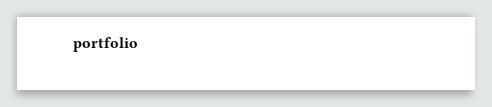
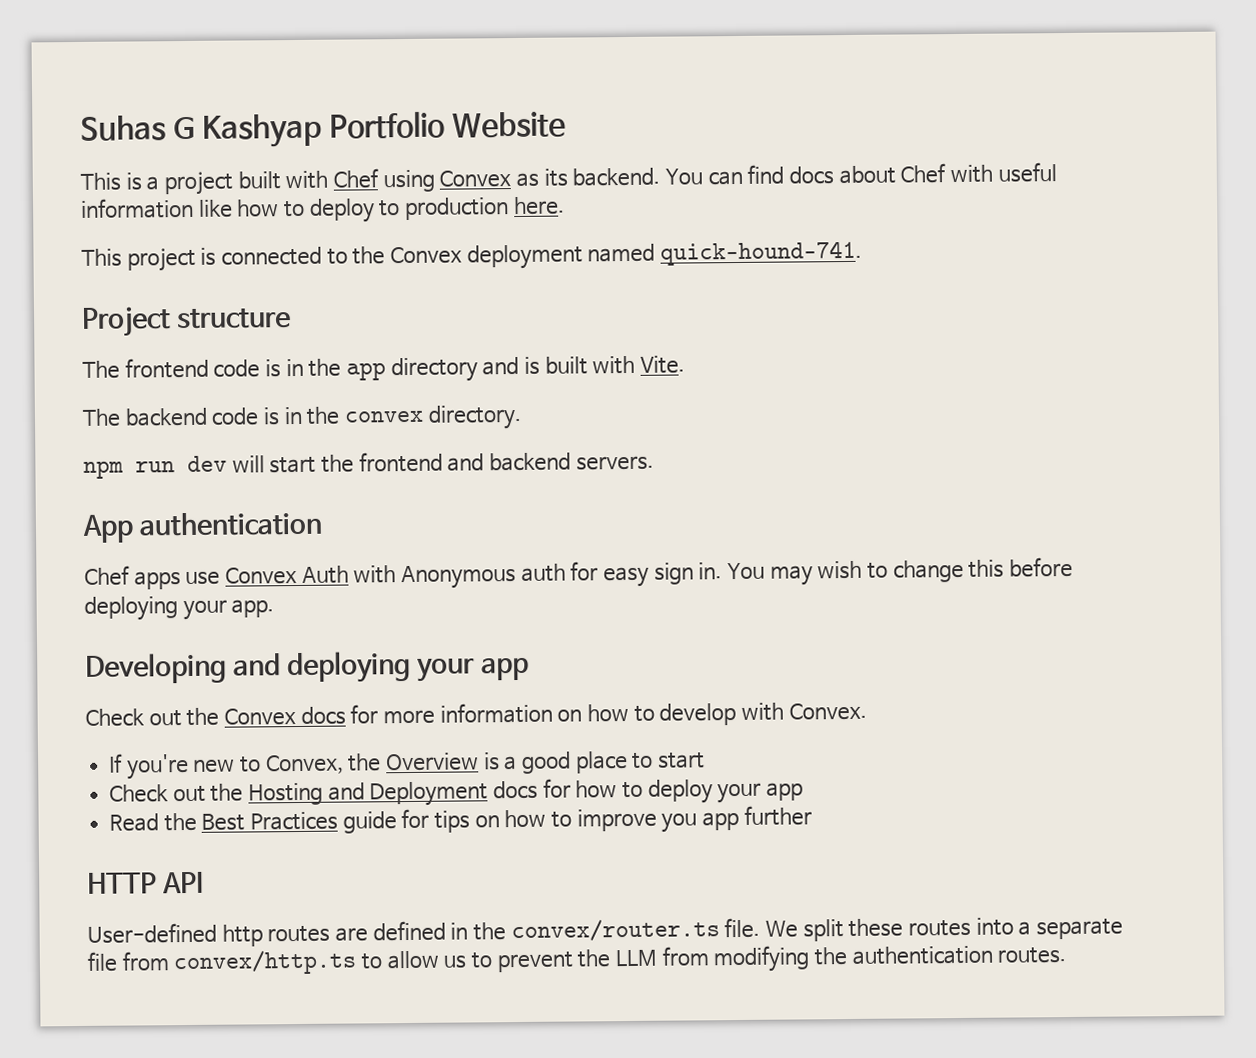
[73,37,138,52] portfolio -> [80,111,566,148] [80,162,1057,196] [80,196,565,223] [81,240,862,272] [81,306,292,337] [82,355,685,383] [82,404,522,430] [83,451,654,479] [82,511,324,543] [84,556,1073,590] [84,596,275,621] [85,650,529,684] [85,702,867,727] [109,751,706,780] [109,778,804,807] [109,805,812,834] [87,871,205,894] [87,917,1123,947] [87,945,1067,976] Suhas G Kashyap Portfolio Website // This is a project built with Chef using Convex as its backend. You can find docs about Chef with useful information like how to deploy to production here. // This project is connected to the Convex deployment named quick-hound-741. // Project structure // The frontend code is in the app directory and is built with Vite. // The backend code is in the convex directory. // npm run dev will start the frontend and backend servers. // App authentication // Chef apps use Convex Auth with Anonymous auth for easy sign in. You may wish to change this before deploying your app. // Developing and deploying your app // Check out the Convex docs for more information on how to develop with Convex. // If you're new to Convex, the Overview is a good place to start // Check out the Hosting and Deployment docs for how to deploy your app // Read the Best Practices guide for tips on how to improve you app further // HTTP API // User-defined http routes are defined in the convex/router.ts file. We split these routes into a separate file from convex/http.ts to allow us to prevent the LLM from modifying the authentication routes.

